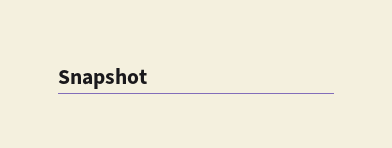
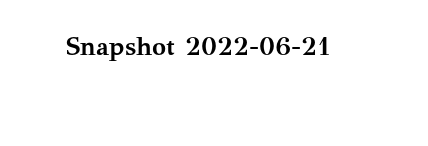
(147, 78) none -> [185,37,331,56] 2022-06-21

